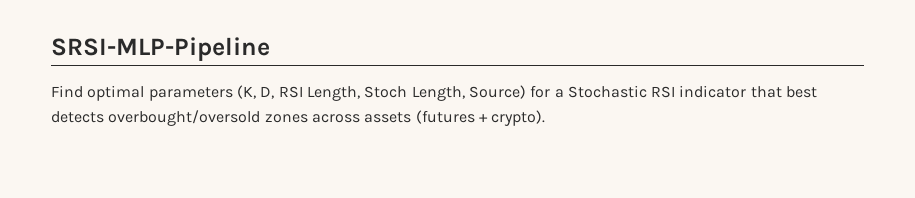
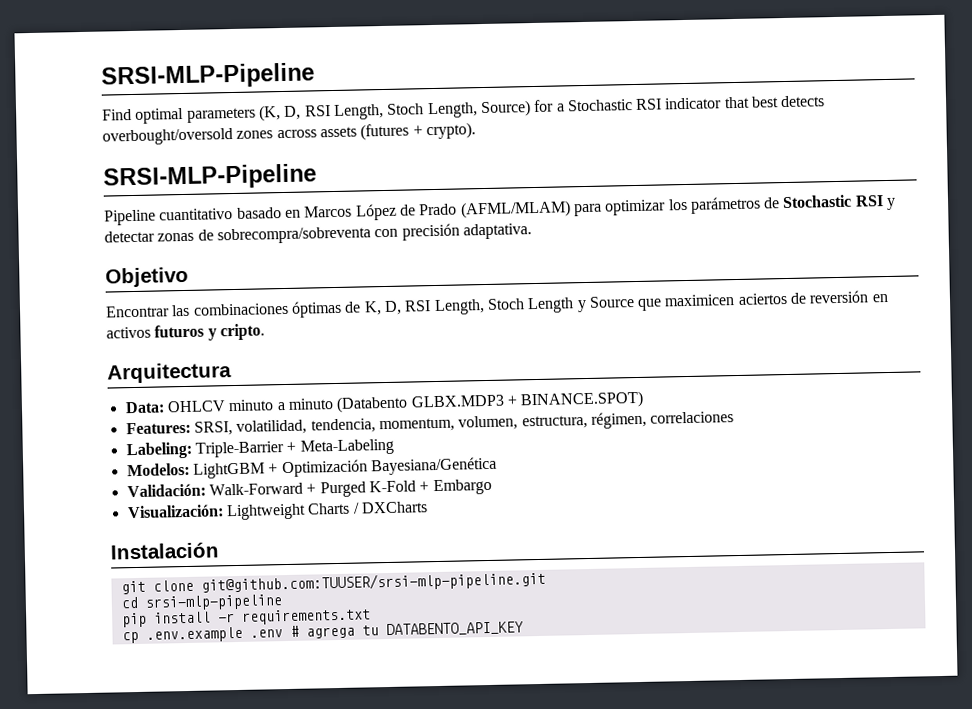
(546, 118) none -> [103,163,317,191] [104,194,897,226] [104,223,532,245] [105,266,189,288] [105,290,889,318] [106,323,265,341] [107,362,232,384] [124,390,645,414] [125,411,735,436] [125,438,394,460] [126,456,497,479] [126,478,492,498] [126,501,428,521] [110,542,219,560] [120,570,546,595] [120,594,283,611] [121,608,371,628] [121,621,524,644] // SRSI-MLP-Pipeline // Pipeline cuantitativo basado en Marcos López de Prado (AFML/MLAM) para optimizar los parámetros de Stochastic RSI y detectar zonas de sobrecompra/sobreventa con precisión adaptativa. // Objetivo // Encontrar las combinaciones óptimas de K, D, RSI Length, Stoch Length y Source que maximicen aciertos de reversión en activos futuros y cripto. // Arquitectura // Data: OHLCV minuto a minuto (Databento GLBX.MDP3 + BINANCE.SPOT) // Features: SRSI, volatilidad, tendencia, momentum, volumen, estructura, régimen, correlaciones // Labeling: Triple-Barrier + Meta-Labeling // Modelos: LightGBM + Optimización Bayesiana/Genética // Validación: Walk-Forward + Purged K-Fold + Embargo // Visualización: Lightweight Charts / DXCharts // Instalación // git clone git@github.com:TUUSER/srsi-mlp-pipeline.git // cd srsi-mlp-pipeline // pip install -r requirements.txt // cp .env.example .env # agrega tu DATABENTO_API_KEY

